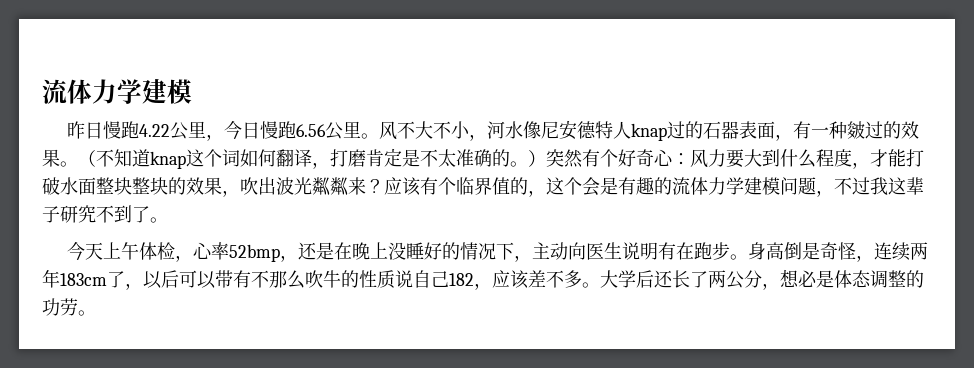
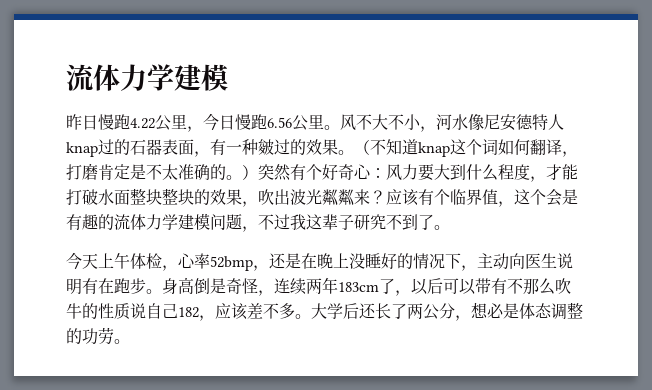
[510,177,528,195] 的 -> (498, 197) none

